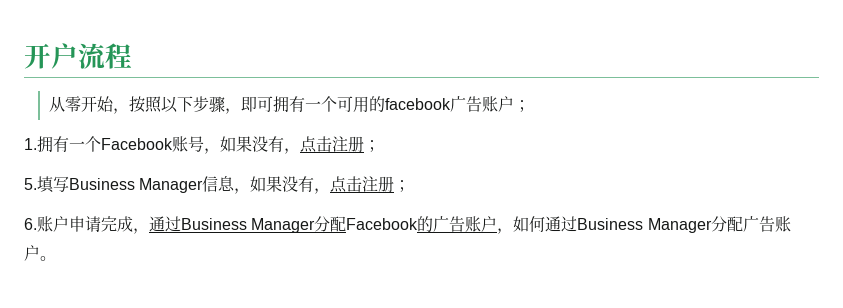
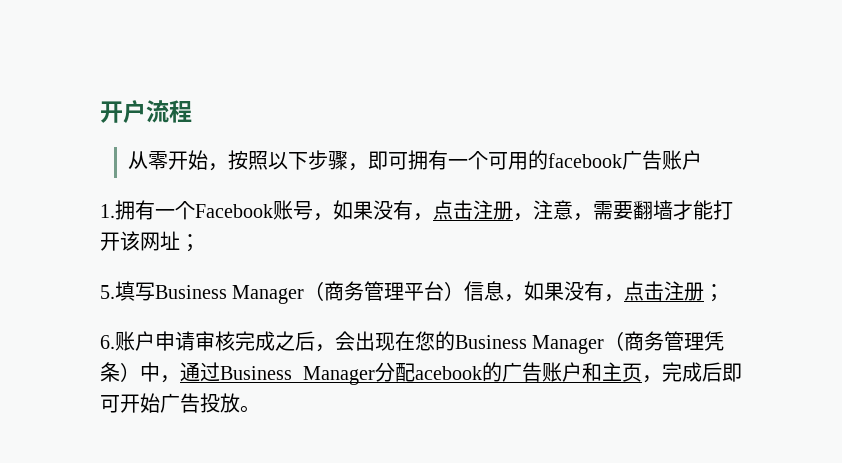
[513,100,530,112] ； -> (703, 160) none
(364, 144) none -> [513,200,733,221] [100,231,180,251] ，注意，需要翻墙才能打开该网址
(204, 185) none -> [304,281,465,301] （商务管理平台）
[101,216,133,232] 完成 -> [195,331,725,354] [100,362,160,382] 审核完成之后，会出现在您的Business Manager（商务管理凭条）中
[346,218,419,230] Facebook -> [415,366,482,380] acebook
[497,216,791,234] [24,245,40,261] ，如何通过Business Manager分配广告账户 -> [582,362,742,383] [100,393,240,413] 和主页，完成后即可开始广告投放

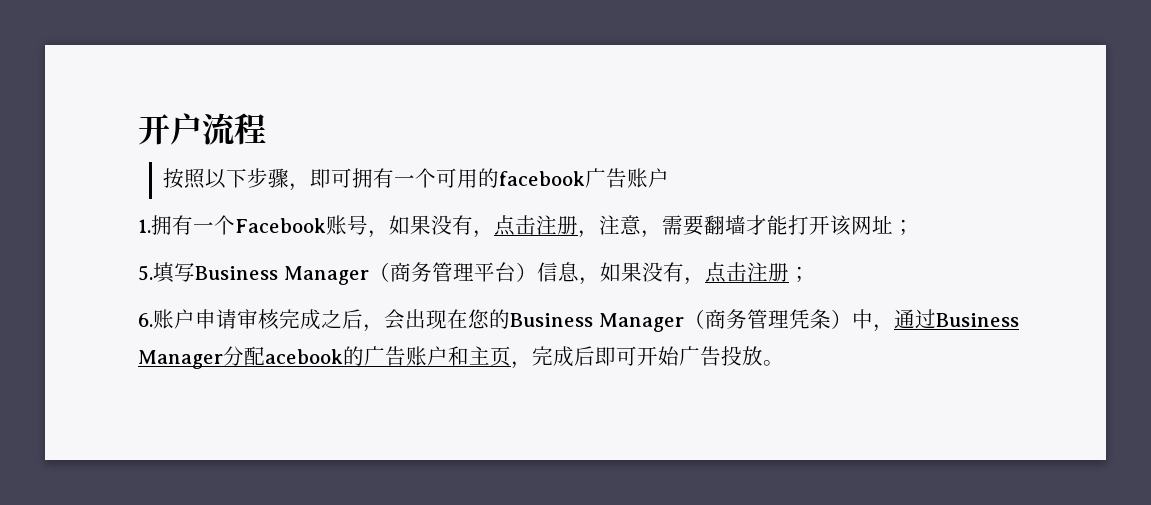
[128,150,229,171] 从零开始， -> (266, 129) none

